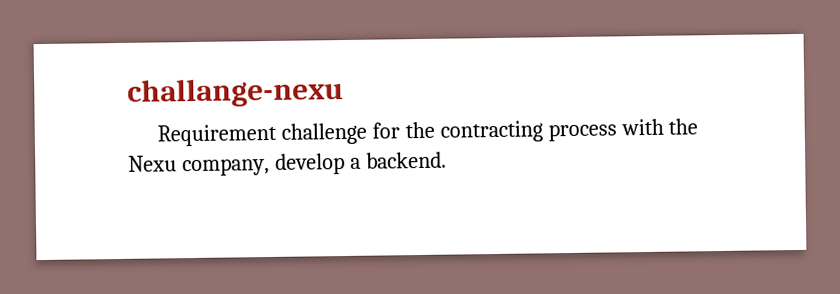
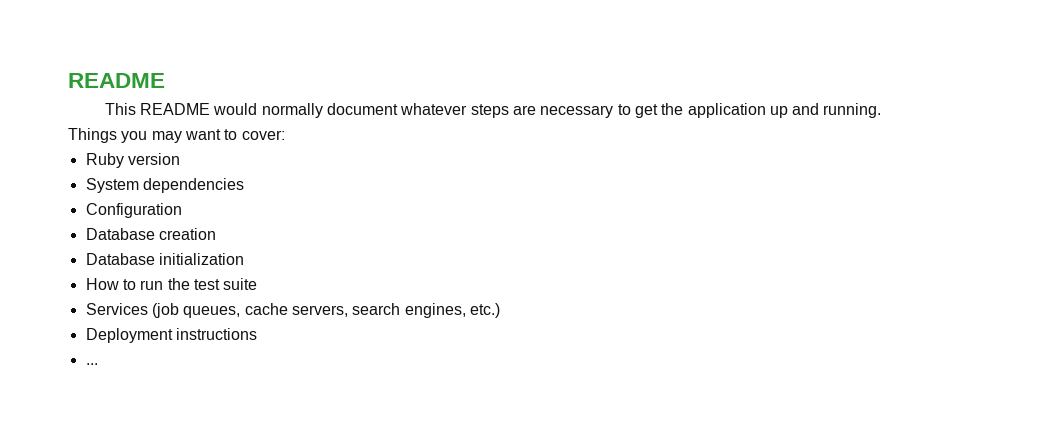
[127,77,344,108] [156,118,699,147] [128,151,447,177] challange-nexu // Requirement challenge for the contracting process with the Nexu company, develop a backend. -> [68,73,165,88] [104,103,882,118] [68,128,285,143] [85,153,180,168] [85,178,244,193] [85,203,182,218] [85,228,216,240] [85,253,244,265] [85,278,258,290] [85,303,500,318] [85,328,257,343] [85,363,98,365] README // This README would normally document whatever steps are necessary to get the application up and running. // Things you may want to cover: // Ruby version // System dependencies // Configuration // Database creation // Database initialization // How to run the test suite // Services (job queues, cache servers, search engines, etc.) // Deployment instructions // ...

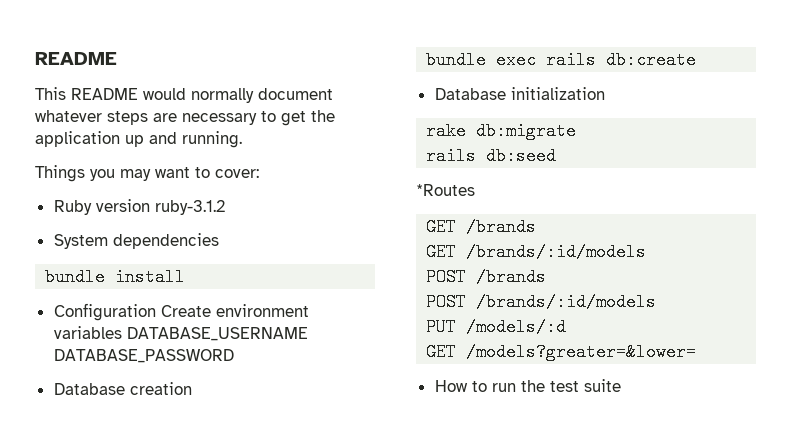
(180, 159) none -> [154,200,225,215] ruby-3.1.2
(244, 185) none -> [45,268,186,286] // bundle install
[85,228,216,240] [85,253,244,265] // Database creation // Database initialization -> [160,304,309,317] [53,326,308,341] [53,349,234,363] [53,382,192,395] [426,51,697,69] [434,87,605,100] [426,122,577,140] [426,147,557,165] [416,184,475,196] [426,218,537,236] [426,243,647,261] [426,268,547,286] [426,293,657,311] [426,318,567,336] [426,343,697,361] Create environment variables DATABASE_USERNAME DATABASE_PASSWORD // Database creation // bundle exec rails db:create // Database initialization // rake db:migrate // rails db:seed // *Routes // GET /brands // GET /brands/:id/models // POST /brands // POST /brands/:id/models // PUT /models/:d // GET /models?greater=&lower=
[85,303,500,318] [85,328,257,343] [85,363,98,365] // Services (job queues, cache servers, search engines, etc.) // Deployment instructions // ... -> (621, 385) none

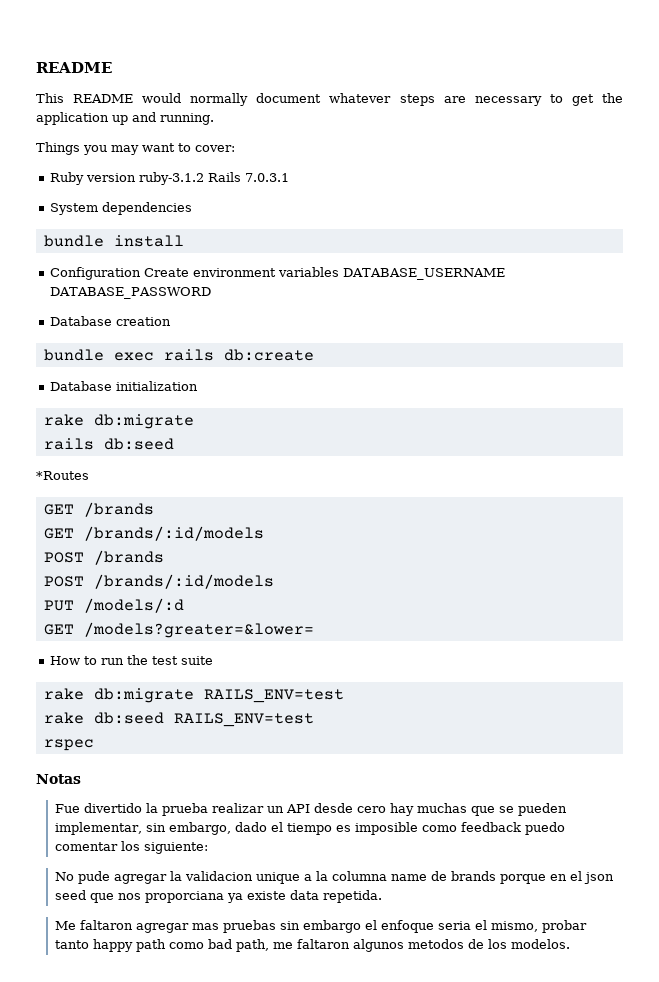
(225, 207) none -> [208,172,290,182] Rails 7.0.3.1
(621, 385) none -> [43,688,344,703] [43,712,314,727] [43,739,94,751] [36,774,81,784] [55,803,568,816] [55,822,566,835] [55,841,209,854] [55,871,615,884] [55,890,383,903] [55,920,588,933] [55,939,571,952] // rake db:migrate RAILS_ENV=test // rake db:seed RAILS_ENV=test // rspec // Notas // Fue divertido la prueba realizar un API desde cero hay muchas que se pueden implementar, sin embargo, dado el tiempo es imposible como feedback puedo comentar los siguiente: // No pude agregar la validacion unique a la columna name de brands porque en el json seed que nos proporciana ya existe data repetida. // Me faltaron agregar mas pruebas sin embargo el enfoque seria el mismo, probar tanto happy path como bad path, me faltaron algunos metodos de los modelos.

